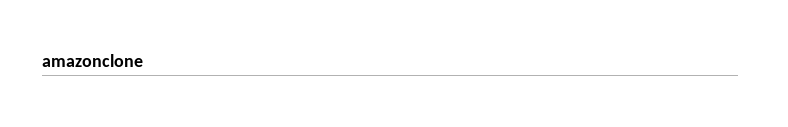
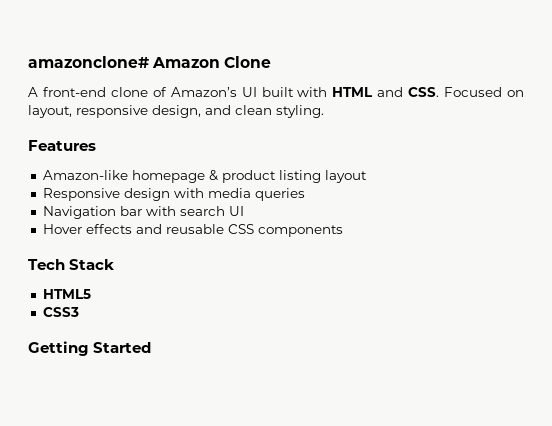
[42,54,143,67] amazonclone -> [28,56,272,68] [28,87,525,97] [28,105,324,118] [28,140,96,151] [42,170,367,183] [42,188,305,201] [42,206,244,219] [42,224,343,237] [28,259,115,270] [42,289,91,299] [42,307,79,317] [28,341,152,356] amazonclone# Amazon Clone // A front-end clone of Amazon’s UI built with HTML and CSS. Focused on layout, responsive design, and clean styling. // Features // Amazon-like homepage & product listing layout // Responsive design with media queries // Navigation bar with search UI // Hover effects and reusable CSS components // Tech Stack // HTML5 // CSS3 // Getting Started

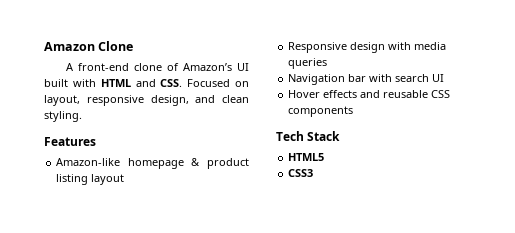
[28,56,149,68] amazonclone# -> (44, 46) none
[28,341,152,356] // Getting Started -> (314, 173) none

